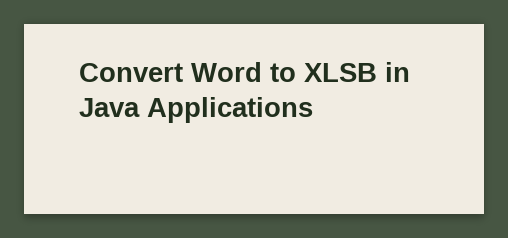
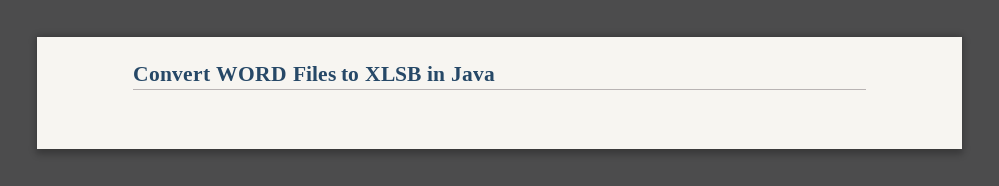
[191,62,262,82] Word -> [215,66,336,81] WORD Files
[147,97,313,123] Applications -> (495, 74) none

